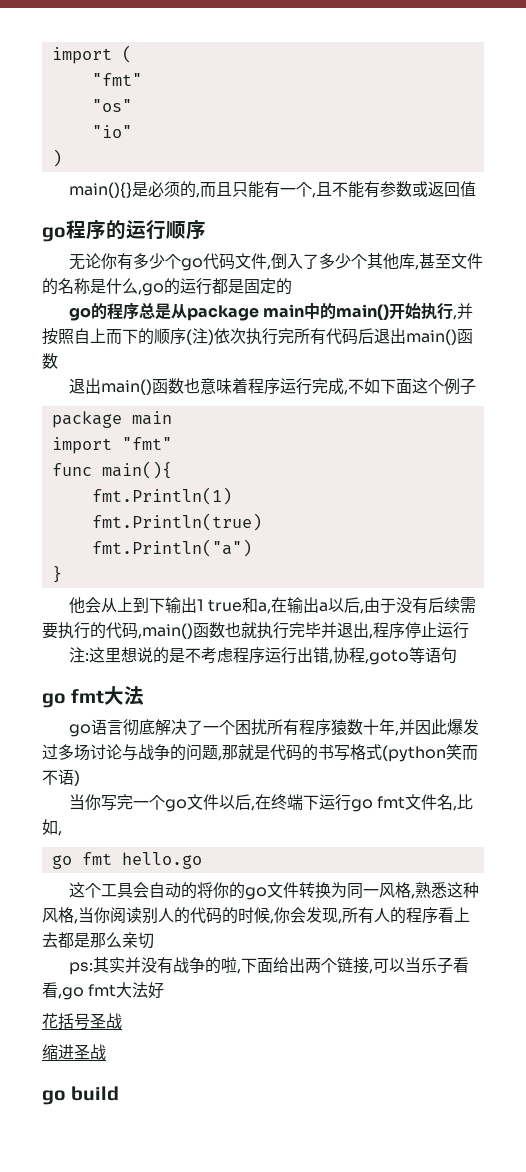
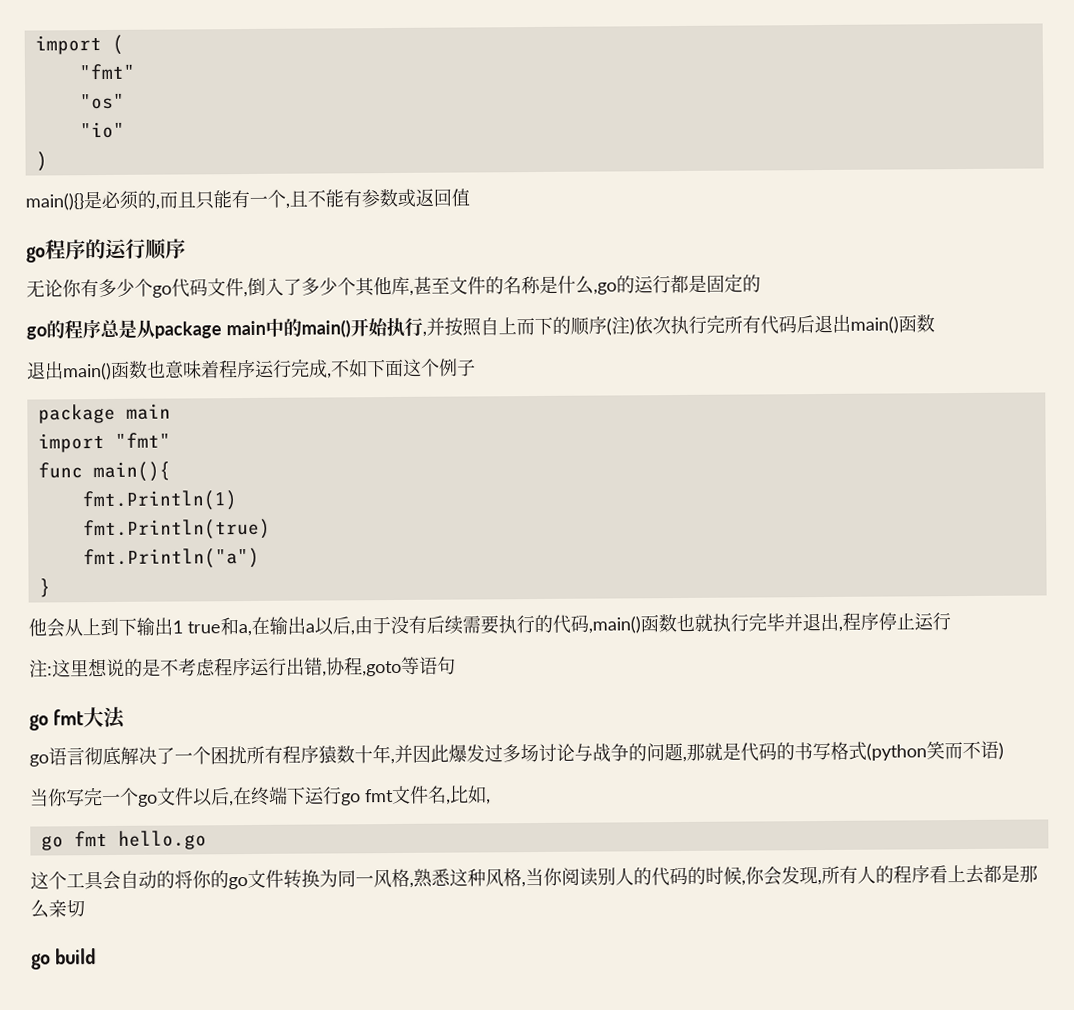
[68,957,469,975] [42,982,165,1000] [42,1013,122,1030] [42,1044,106,1061] // ps:其实并没有战争的啦,下面给出两个链接,可以当乐子看看,go fmt大法好 // 花括号圣战 // 缩进圣战 -> (85, 908) none

